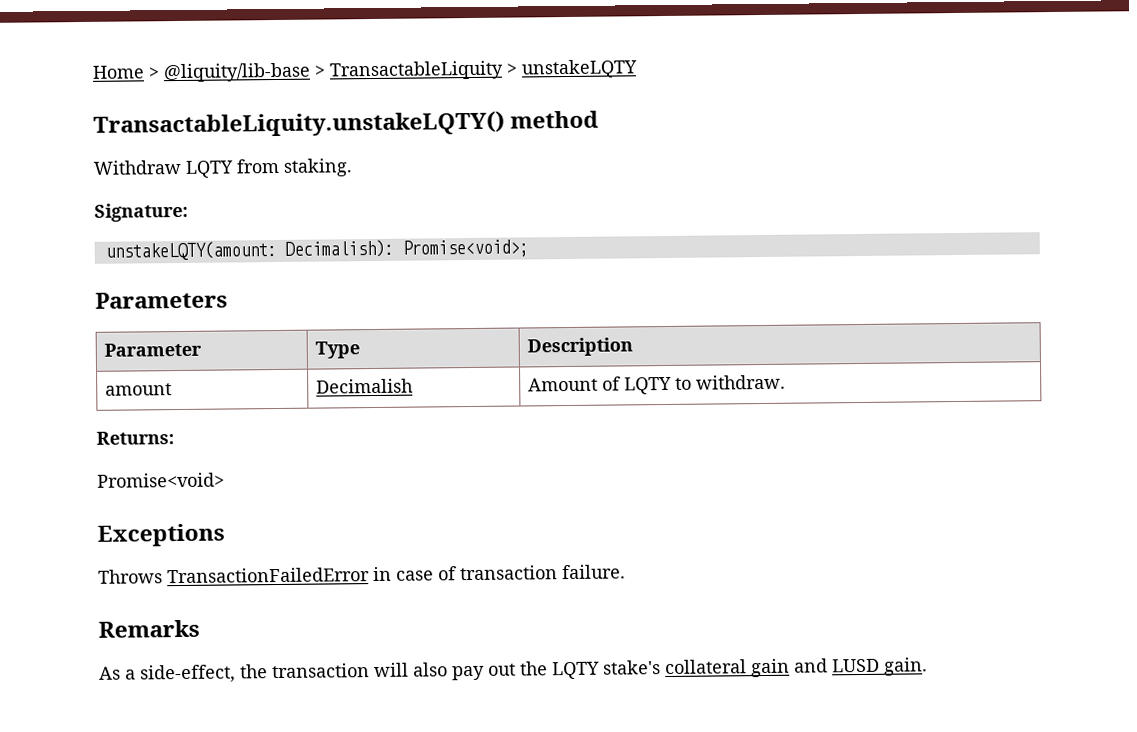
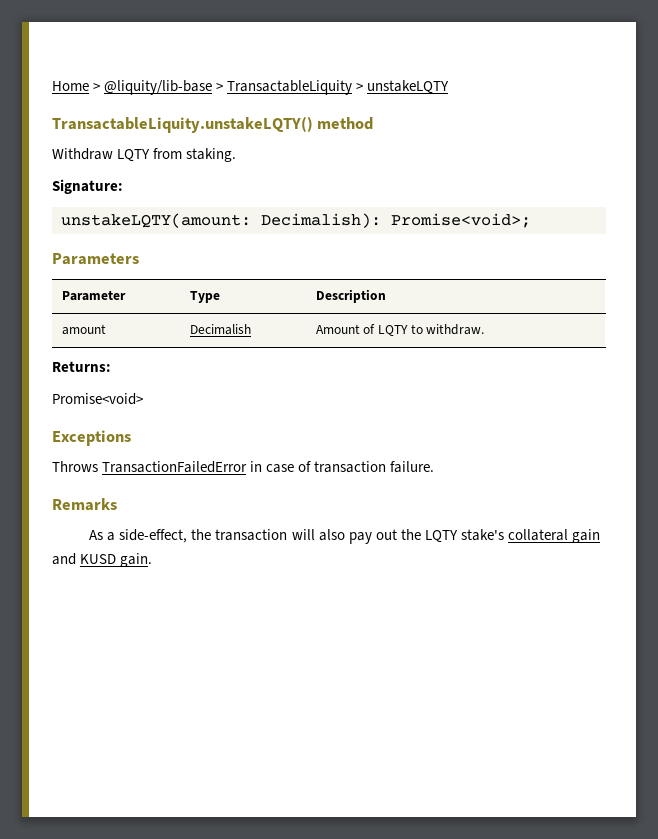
[832,658,880,673] LUSD -> [80,554,117,564] KUSD

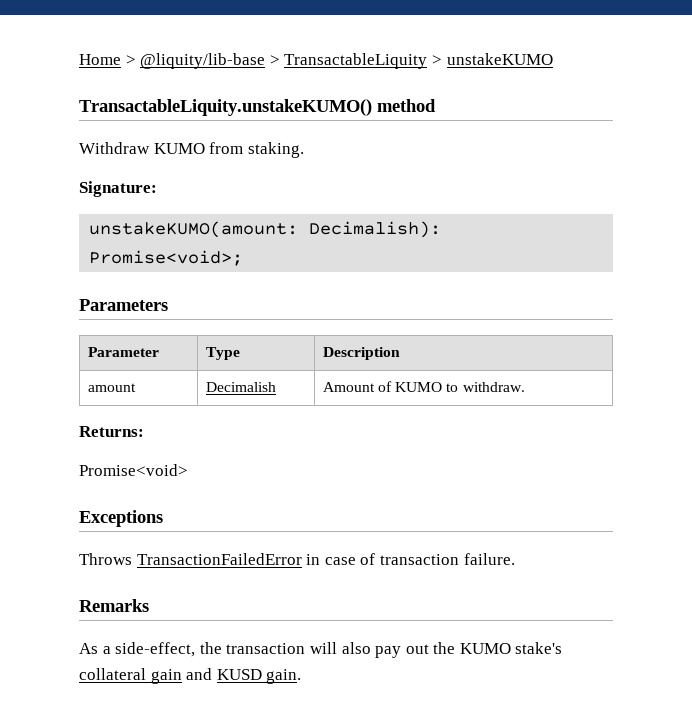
[367,80,450,94] [52,116,313,133] unstakeLQTY // TransactableLiquity.unstakeLQTY() -> [446,53,553,65] [79,99,372,116] unstakeKUMO // TransactableLiquity.unstakeKUMO()
[117,149,151,162] LQTY -> [153,143,205,154] KUMO
[61,213,251,228] unstakeLQTY(amount: -> [89,221,299,238] unstakeKUMO(amount:
[377,325,408,336] LQTY -> [395,382,443,392] KUMO
[424,530,458,543] LQTY -> [459,643,511,654] KUMO

